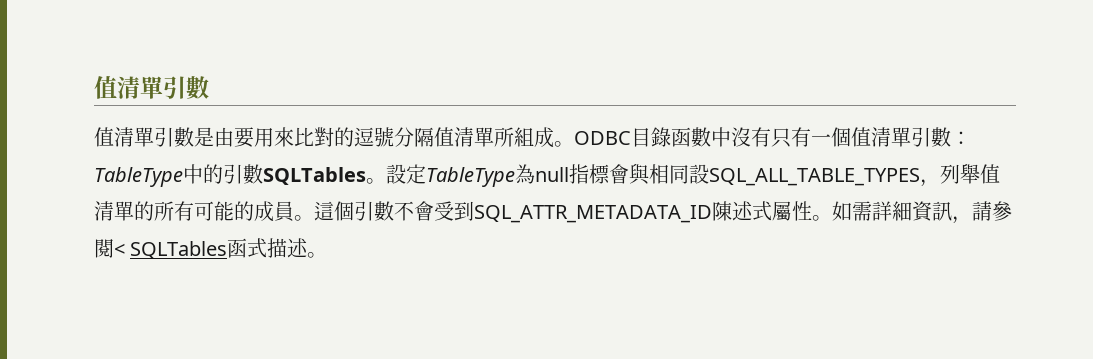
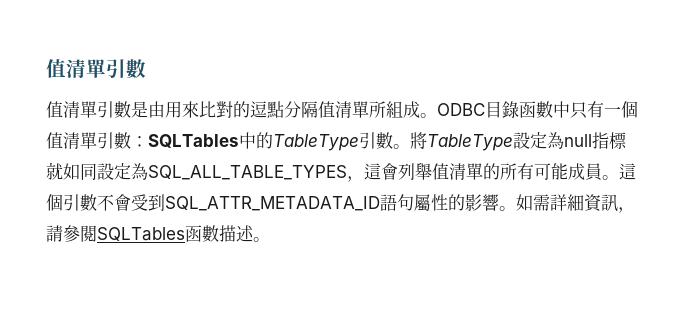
[234,127,254,148] 要 -> (165, 109) none
[374,127,394,147] 號 -> [267,101,284,118] 點
[731,127,771,147] 沒有 -> (570, 109) none
[94,163,940,187] TableType中的引數SQLTables。設定TableType為null指標會與相同設SQL_ALL_TABLE_TYPES， -> [148,132,627,151] [46,162,398,182] SQLTables中的TableType引數。將TableType設定為null指標就如同設定為SQL_ALL_TABLE_TYPES，這會
[234,201,254,221] 的 -> (568, 171) none
[712,201,812,221] 陳述式屬性 -> [380,194,499,211] 語句屬性的影響
[114,238,268,259] < SQLTables函式 -> [97,225,219,242] SQLTables函數

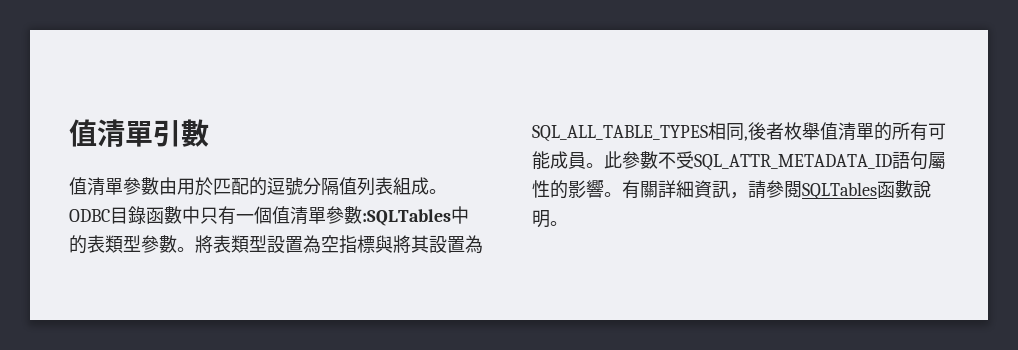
[97,101,386,118] 引數是由用來比對的逗點分隔值清單所 -> [123,177,393,196] 參數由用於匹配的逗號分隔值列表
[97,132,627,151] [46,162,415,182] 引數：SQLTables中的TableType引數。將TableType設定為null指標就如同設定為SQL_ALL_TABLE_TYPES，這會列 -> [326,206,469,226] [69,235,483,254] [532,122,802,142] 參數:SQLTables中的表類型參數。將表類型設置為空指標與將其設置為SQL_ALL_TABLE_TYPES相同,後者枚
[619,163,636,180] [46,194,165,211] 這個引數不會受到 -> [604,151,694,169] 此參數不受
[516,194,550,211] 如需 -> [622,180,658,199] 有關
[219,225,254,242] 描述 -> [913,180,931,198] [532,210,550,228] 說明

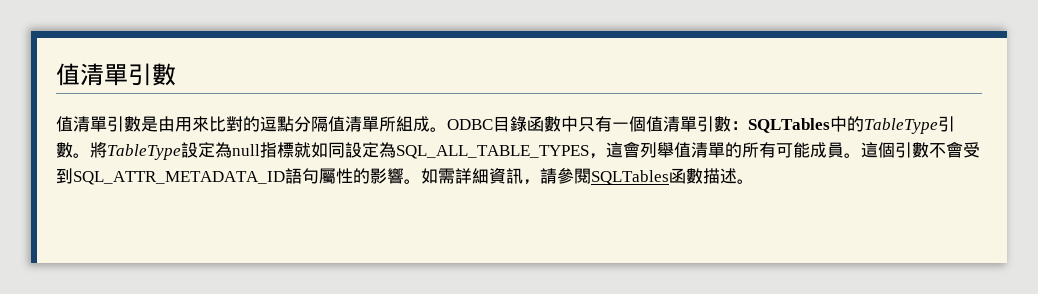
[123,177,393,196] 參數由用於匹配的逗號分隔值列表 -> [107,116,396,132] 引數是由用來比對的逗點分隔值清單所
[326,206,469,226] [69,235,483,254] [532,122,802,142] 參數:SQLTables中的表類型參數。將表類型設置為空指標與將其設置為SQL_ALL_TABLE_TYPES相同,後者枚 -> [697,116,955,134] [56,141,657,160] 引數：SQLTables中的TableType引數。將TableType設定為null指標就如同設定為SQL_ALL_TABLE_TYPES，這會列
[604,151,694,169] 此參數不受 -> [861,141,980,158] [56,168,73,184] 這個引數不會受到
[622,180,658,199] 有關 -> [421,168,455,184] 如需
[913,180,931,198] [532,210,550,228] 說明 -> [703,168,737,184] 描述

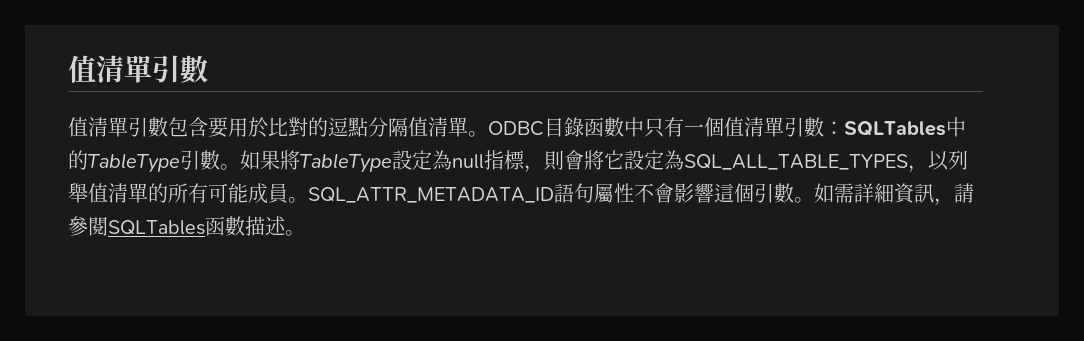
[141,116,209,132] 是由用來 -> [168,117,268,138] 包含要用於
[379,116,430,132] 所組成 -> (468, 127) none
(90, 155) none -> [240,150,280,170] 如果
[294,142,345,158] 就如同 -> [524,150,624,173] ，則會將它
[606,141,640,158] 這會 -> [928,151,949,171] 以
[861,141,980,158] [56,168,404,185] 這個引數不會受到SQL_ATTR_METADATA_ID語句屬性的影響 -> [308,183,794,203] SQL_ATTR_METADATA_ID語句屬性不會影響這個引數

